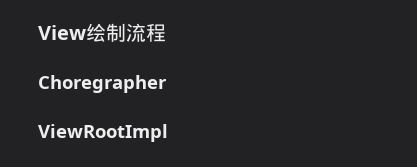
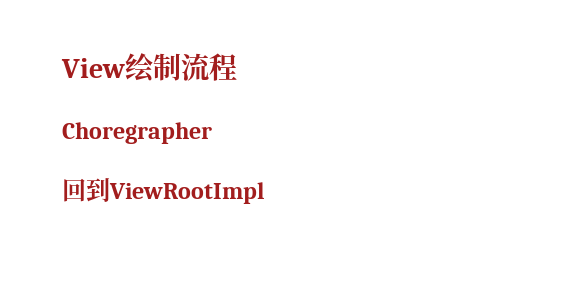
(167, 84) none -> [62,178,110,202] 回到

